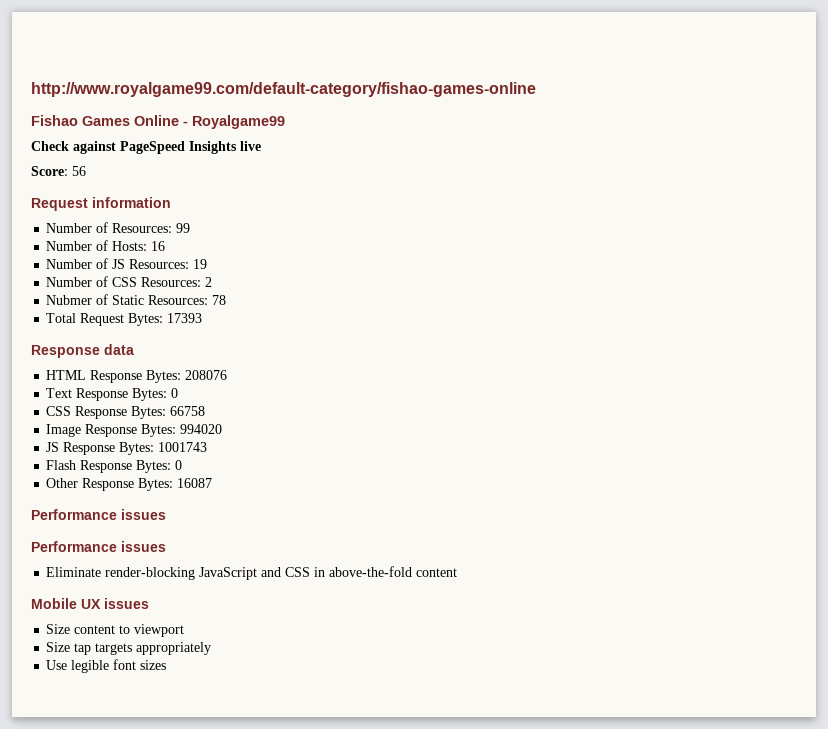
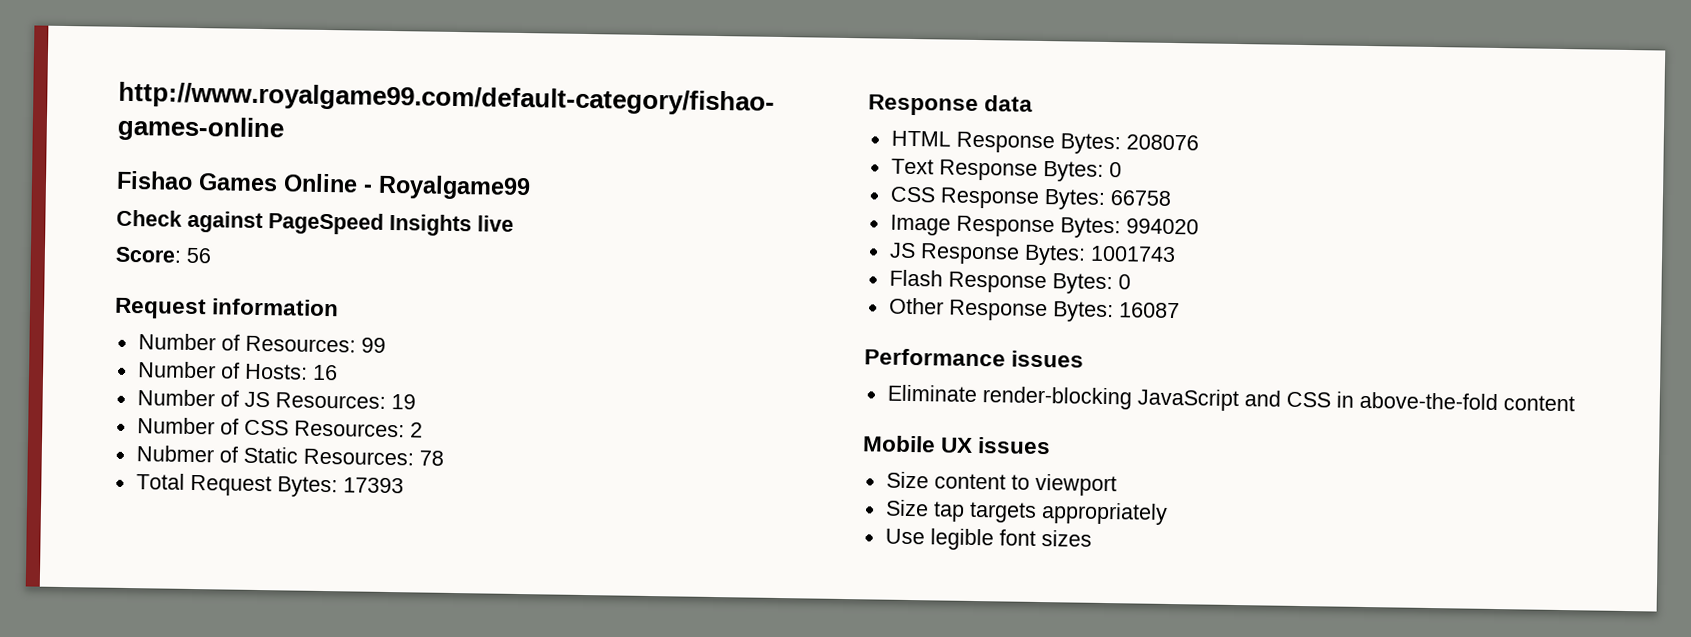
[31,541,166,552] // Performance issues -> (1085, 359) none

